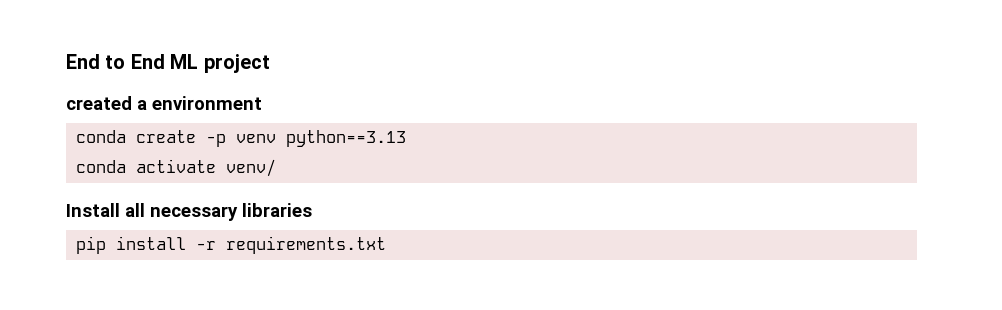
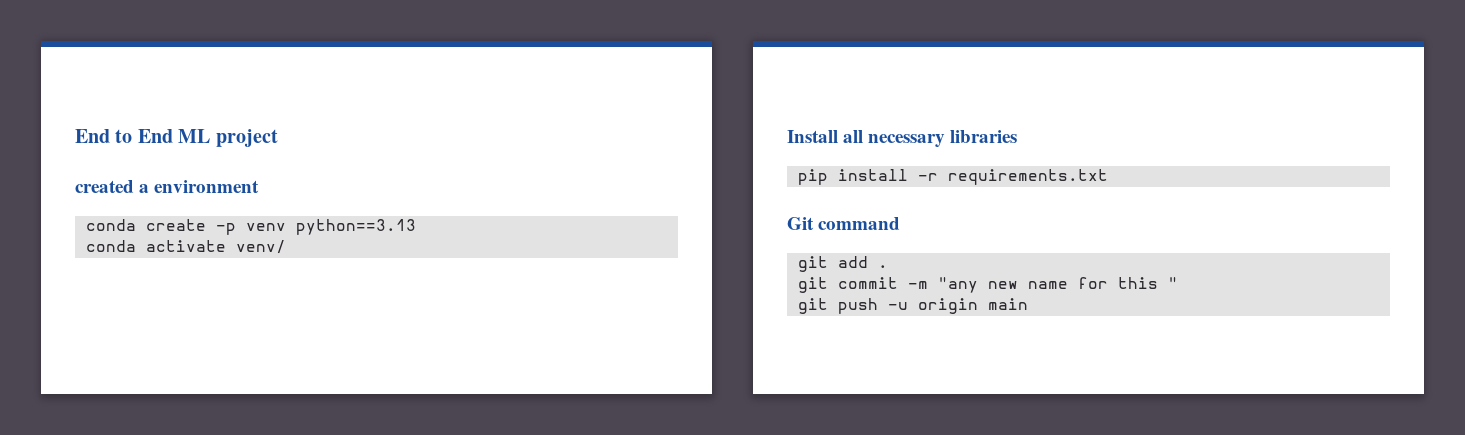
(387, 245) none -> [787,217,901,230] [797,256,888,272] [797,277,1178,293] [797,298,1028,314] // Git command // git add . // git commit -m "any new name for this " // git push -u origin main

